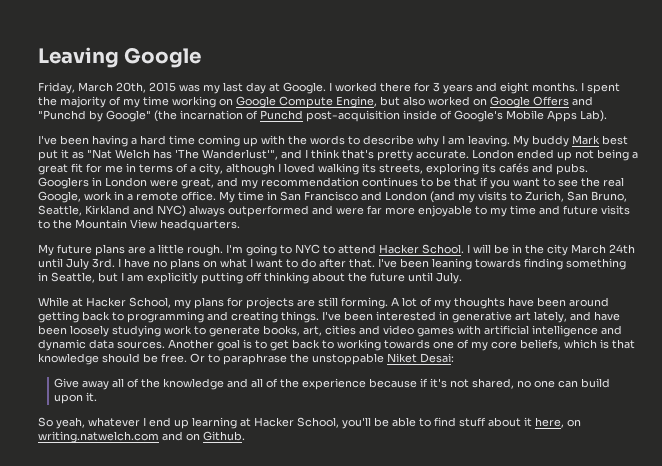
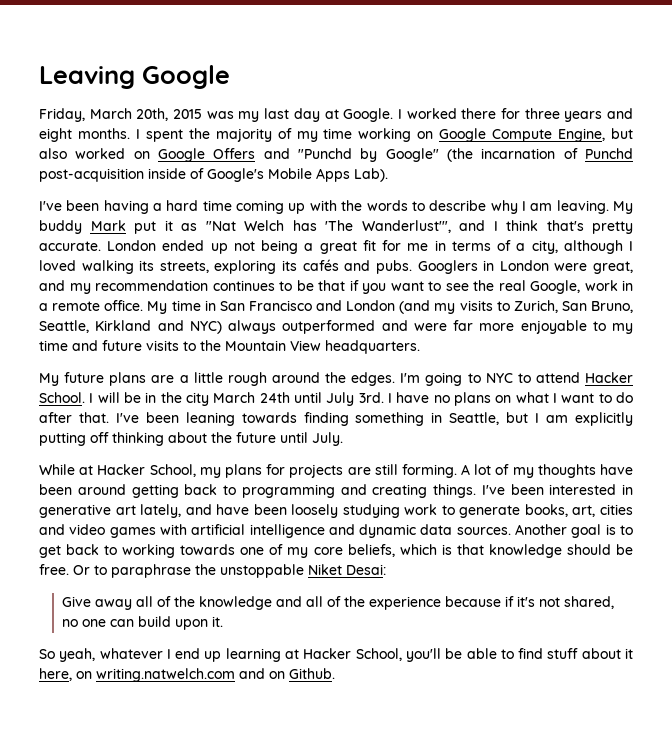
[433,82,440,92] 3 -> [524,108,560,119] three
[602,135,628,145] best -> (126, 225) none
[187,244,223,256] rough. -> [227,372,396,386] rough around the edges.

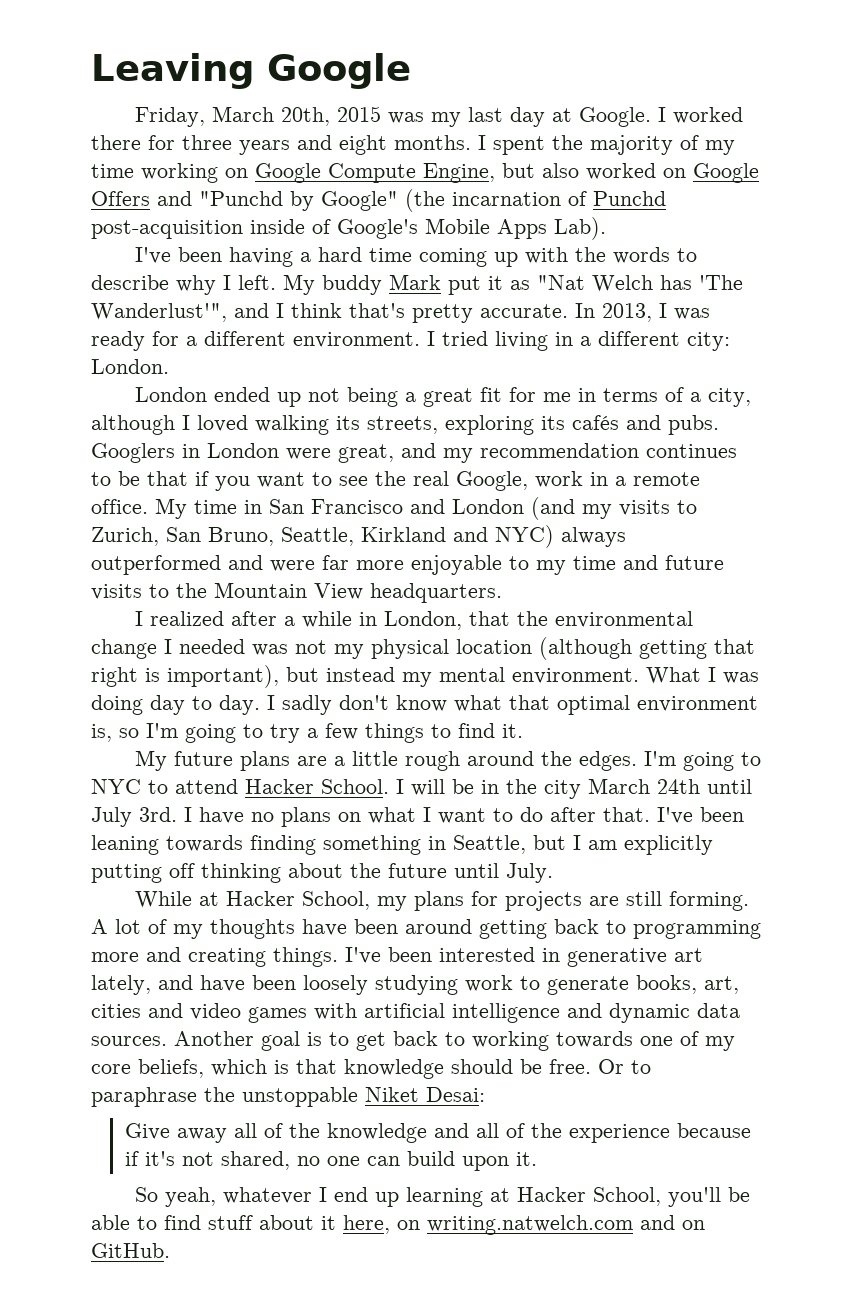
[530,200,609,214] am leaving. -> [238,275,276,290] left.
(101, 246) none -> [575,303,710,322] [91,331,730,351] [91,359,169,374] In 2013, I was ready for a different environment. I tried living in a different city: London. //
(420, 347) none -> [134,611,693,630] [91,637,755,660] [91,665,759,688] [91,695,758,715] [91,723,523,743] // I realized after a while in London, that the environmental change I needed was not my physical location (although getting that right is important), but instead my mental environment. What I was doing day to day. I sadly don't know what that optimal environment is, so I'm going to try a few things to find it.
(335, 491) none -> [91,952,139,962] more
[289,668,335,679] Github. -> [91,1243,170,1258] GitHub.

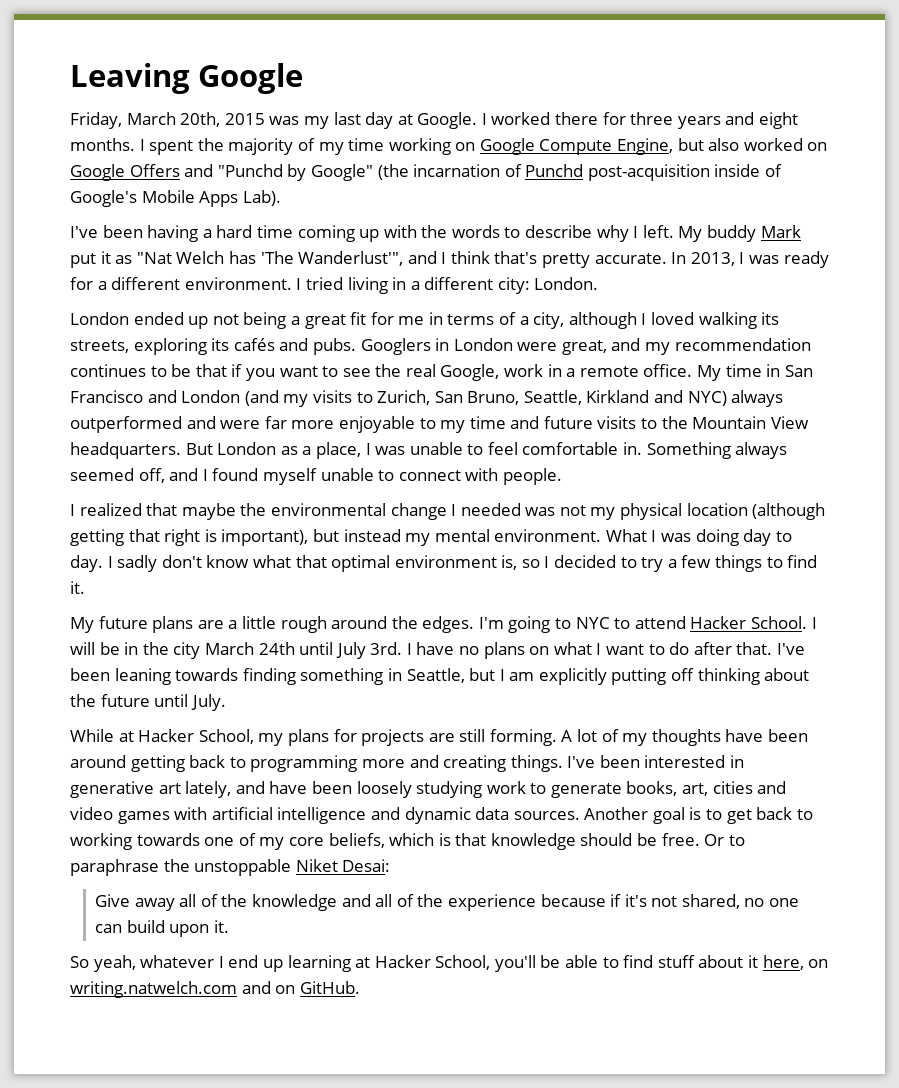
[134,611,510,630] // I realized after a while in London, that -> [185,442,788,459] [70,468,562,485] [70,503,236,520] But London as a place, I was unable to feel comfortable in. Something always seemed off, and I found myself unable to connect with people. // I realized that maybe
[146,723,236,743] I'm going -> [544,555,617,568] I decided

